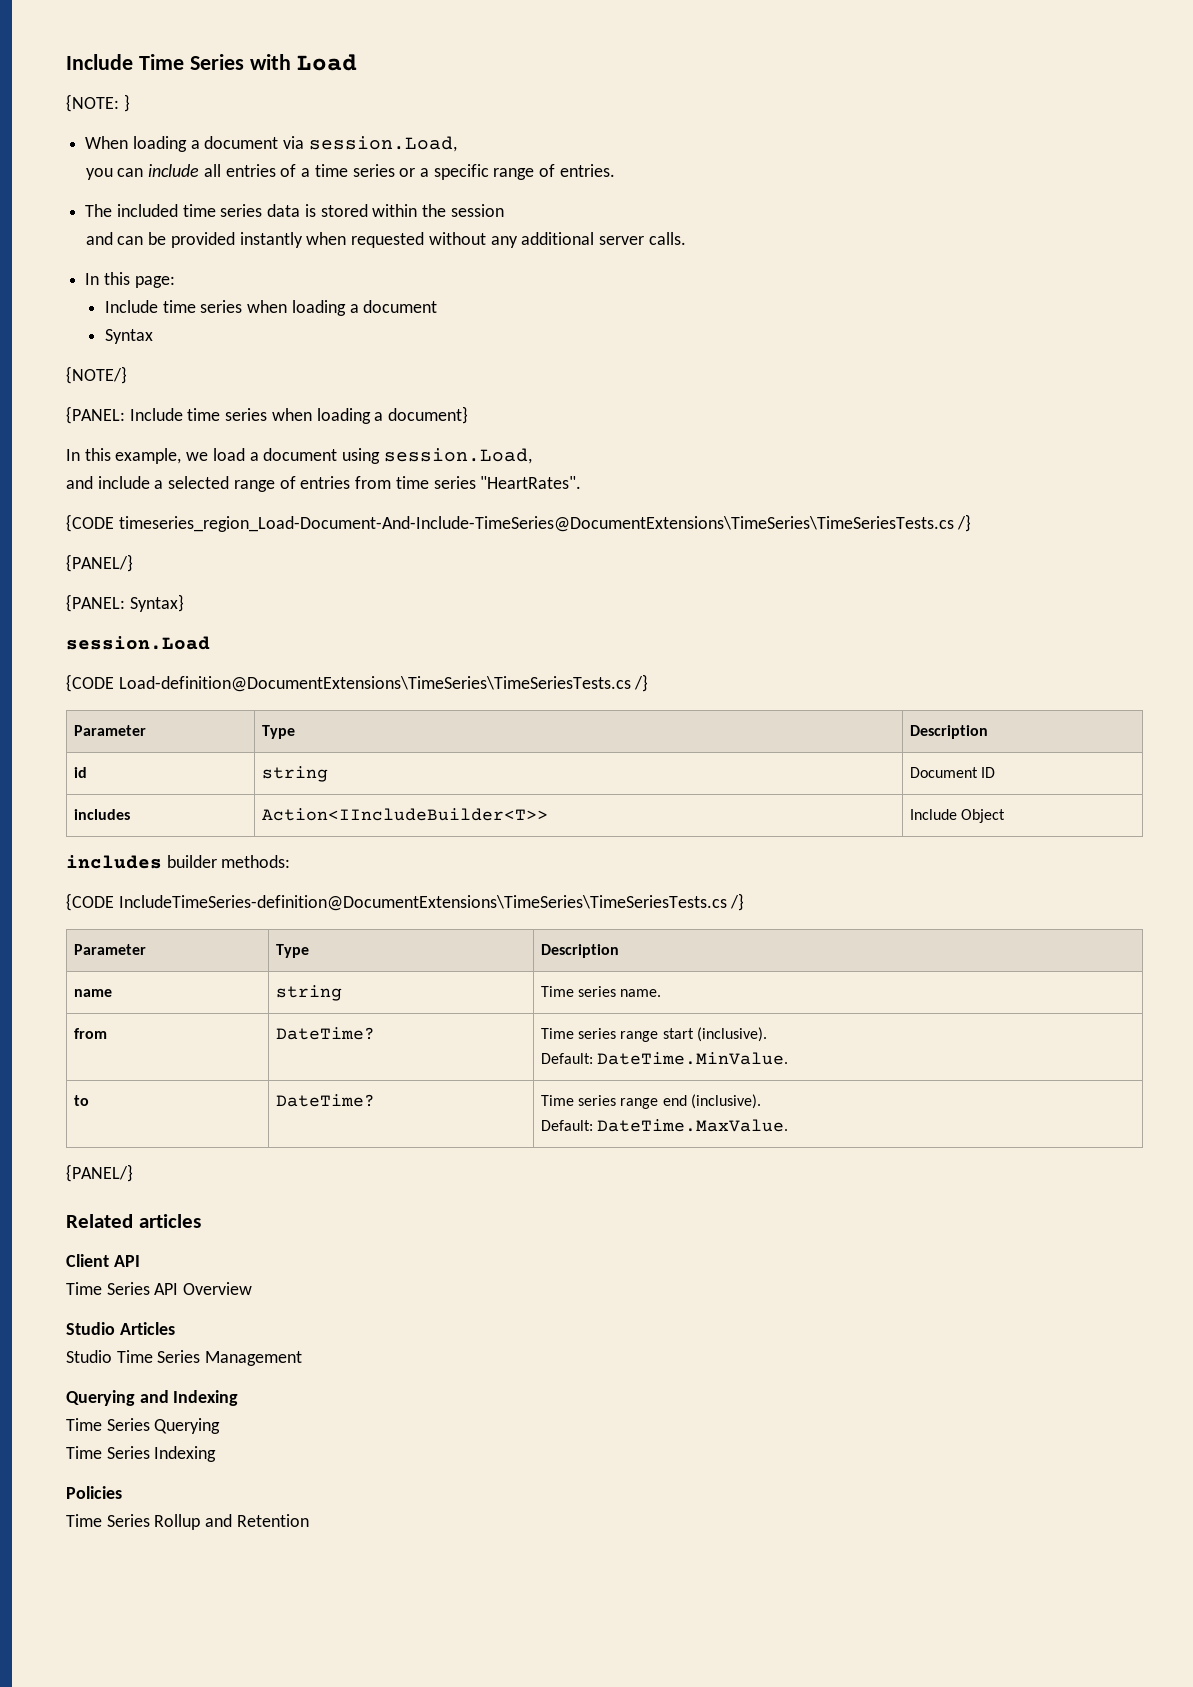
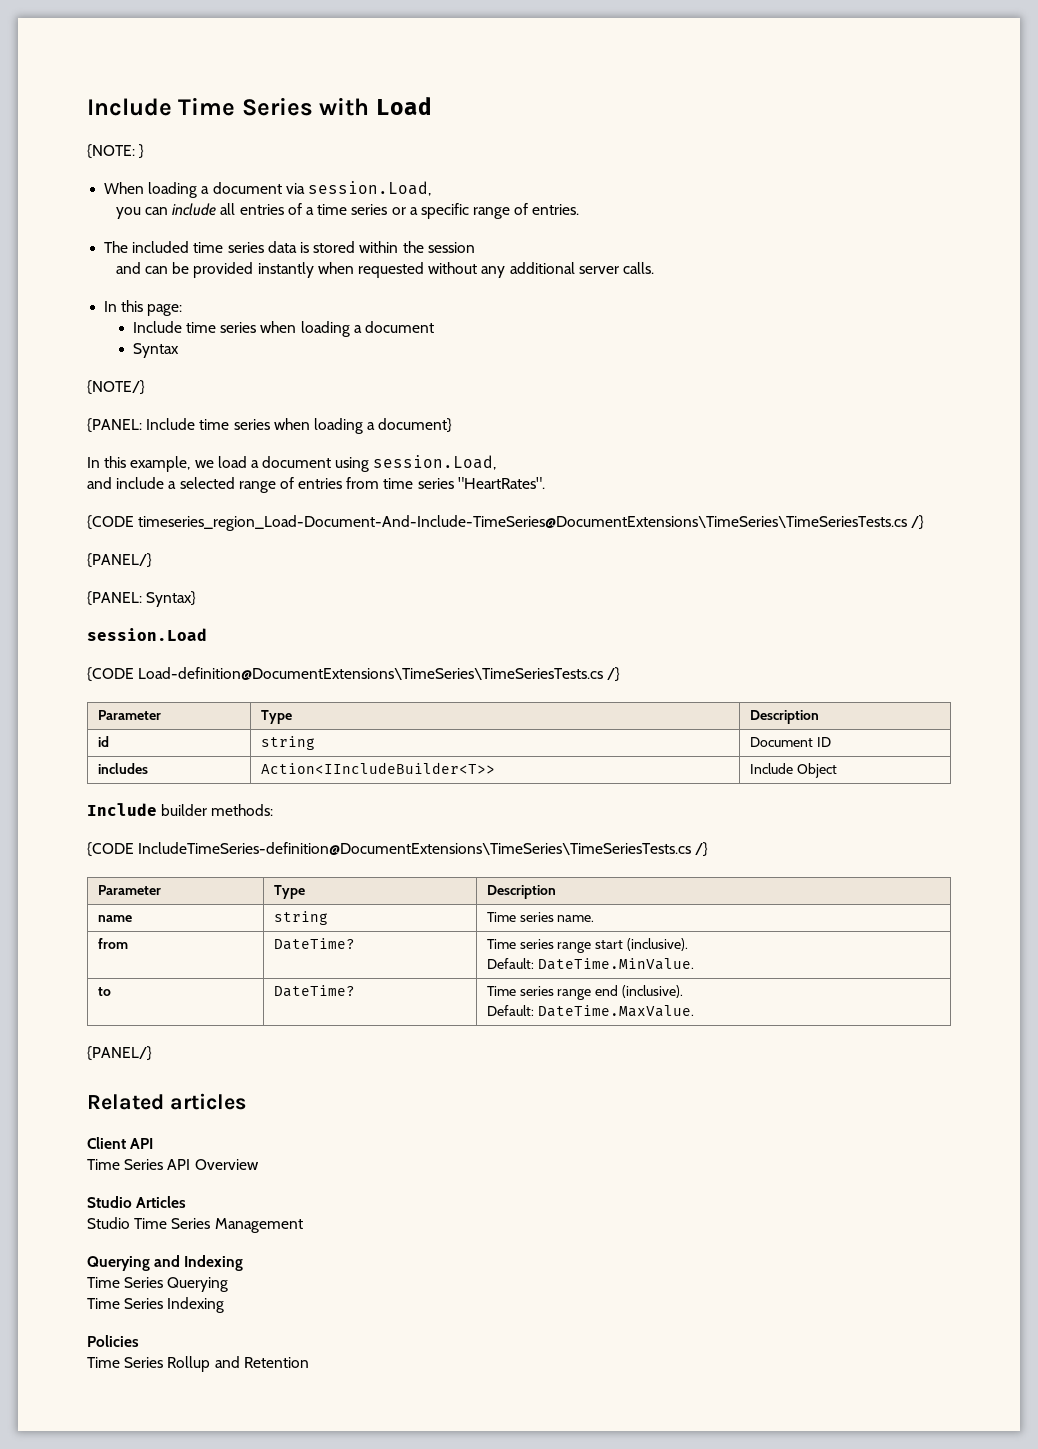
[66,855,162,869] includes -> [87,803,157,816] Include

